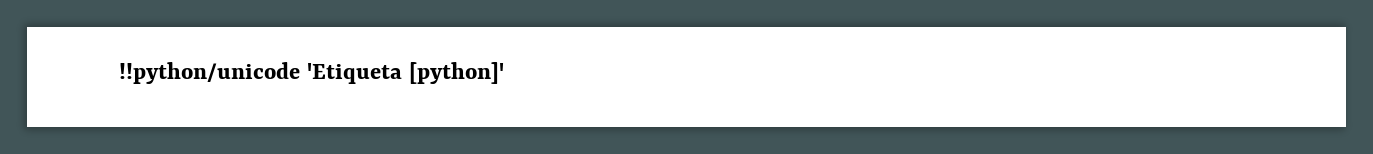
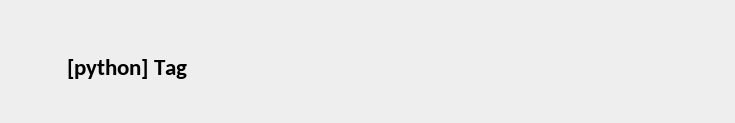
[119,62,504,84] !!python/unicode 'Etiqueta [python]' -> [67,59,188,79] [python] Tag

